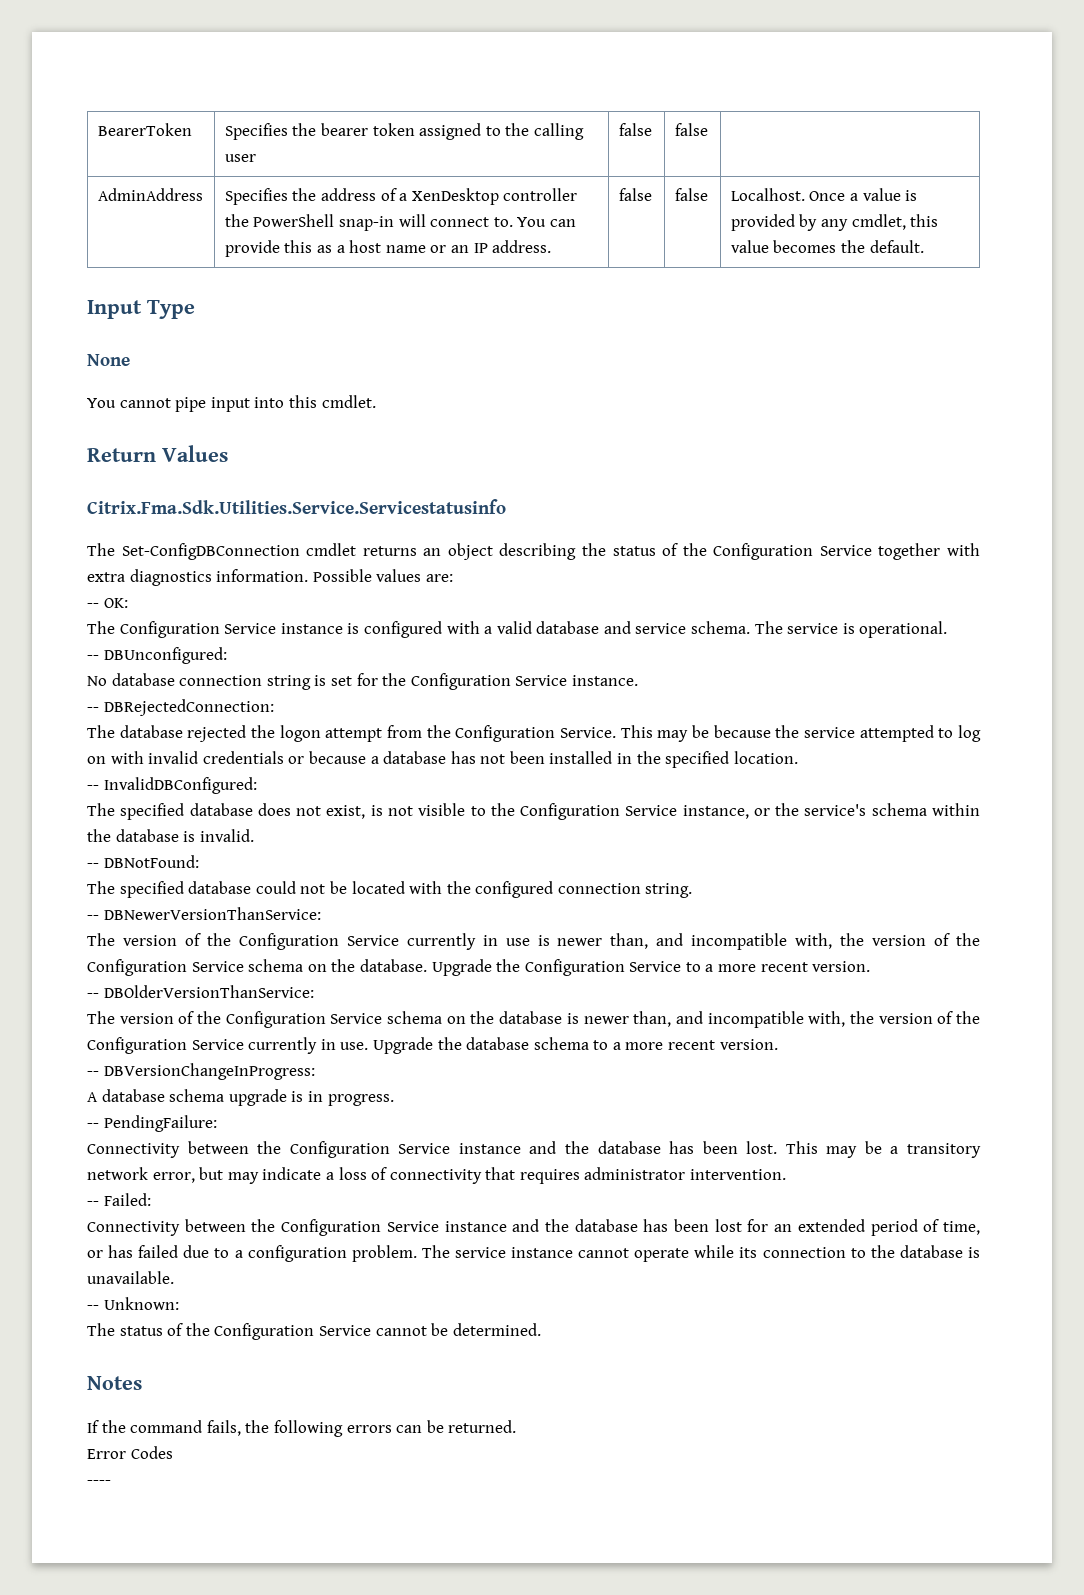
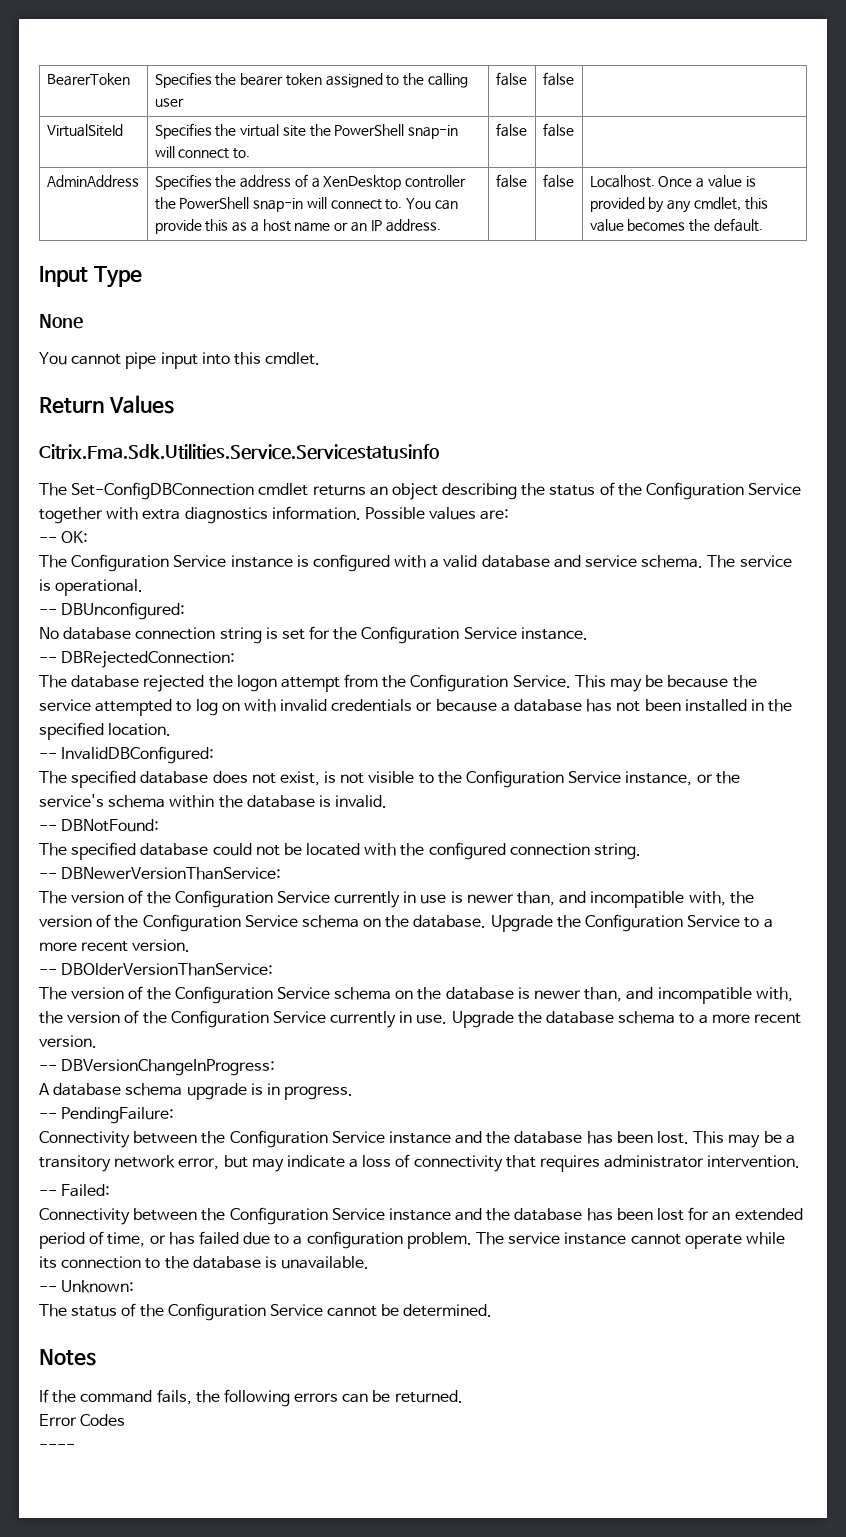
(708, 129) none -> [46,124,123,137] [154,123,459,139] [154,146,251,159] [495,123,527,137] [542,123,574,137] // VirtualSiteId | Specifies the virtual site the PowerShell snap-in will connect to. | false | false |

